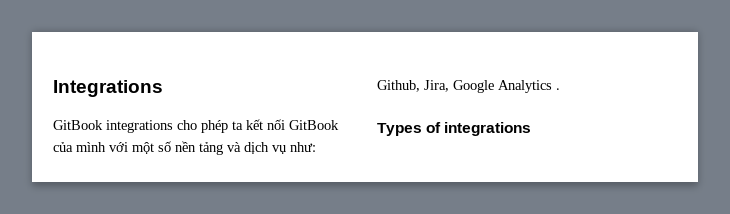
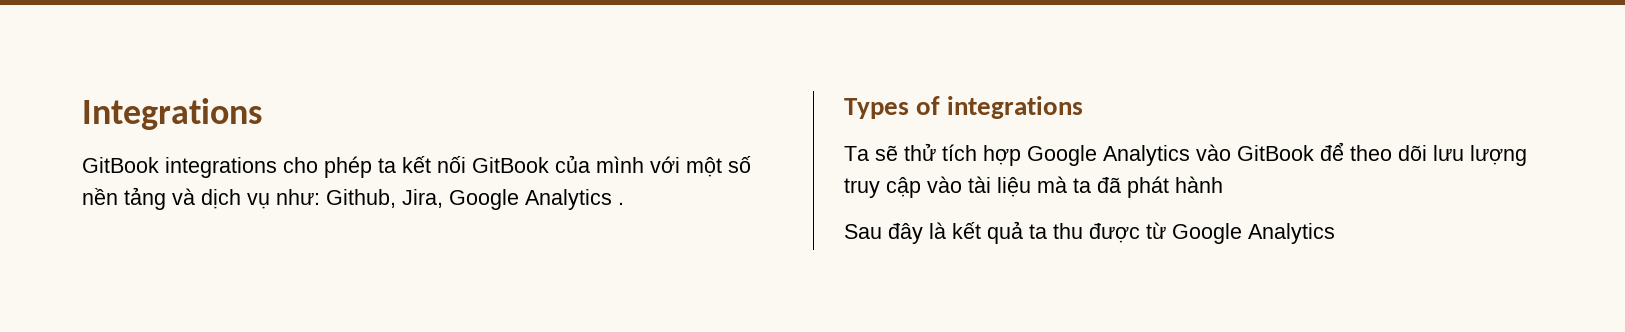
(532, 129) none -> [844,142,1527,166] [844,176,1223,198] [844,221,1335,244] // Ta sẽ thử tích hợp Google Analytics vào GitBook để theo dõi lưu lượng truy cập vào tài liệu mà ta đã phát hành // Sau đây là kết quả ta thu được từ Google Analytics

